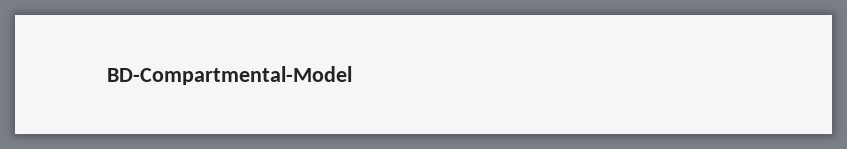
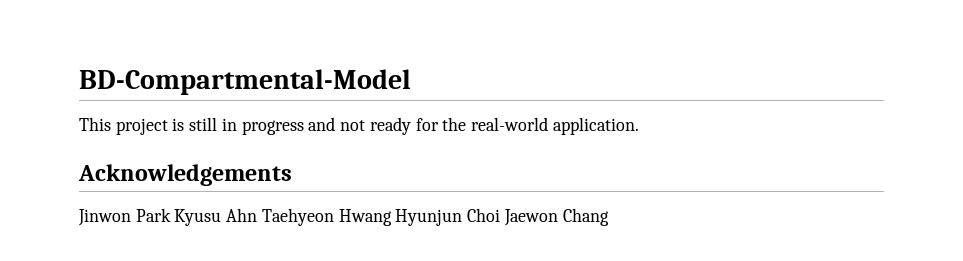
(352, 75) none -> [79,117,639,135] [78,164,292,186] [78,208,609,226] // This project is still in progress and not ready for the real-world application. // Acknowledgements // Jinwon Park Kyusu Ahn Taehyeon Hwang Hyunjun Choi Jaewon Chang

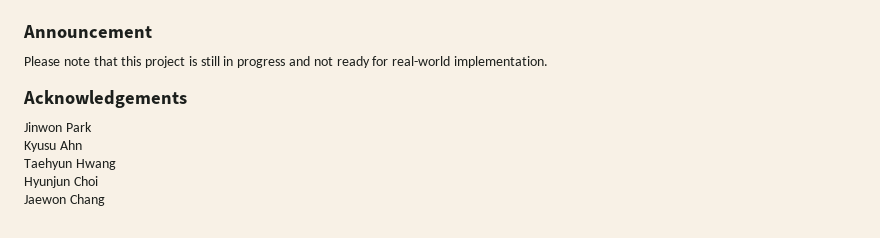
[79,69,411,95] [79,117,111,131] BD-Compartmental-Model // This -> [23,25,152,38] [24,56,142,66] Announcement // Please note that this
[442,117,639,135] the real-world application. -> [392,56,548,68] real-world implementation.
(171, 215) none -> (92, 127) //
[261,208,334,226] Taehyeon -> [24,158,72,170] // Taehyun
(392, 217) none -> (116, 164) //
(501, 215) none -> (98, 181) //

